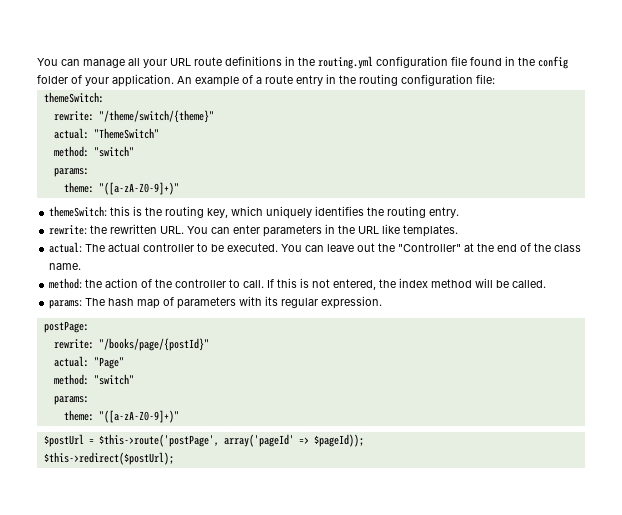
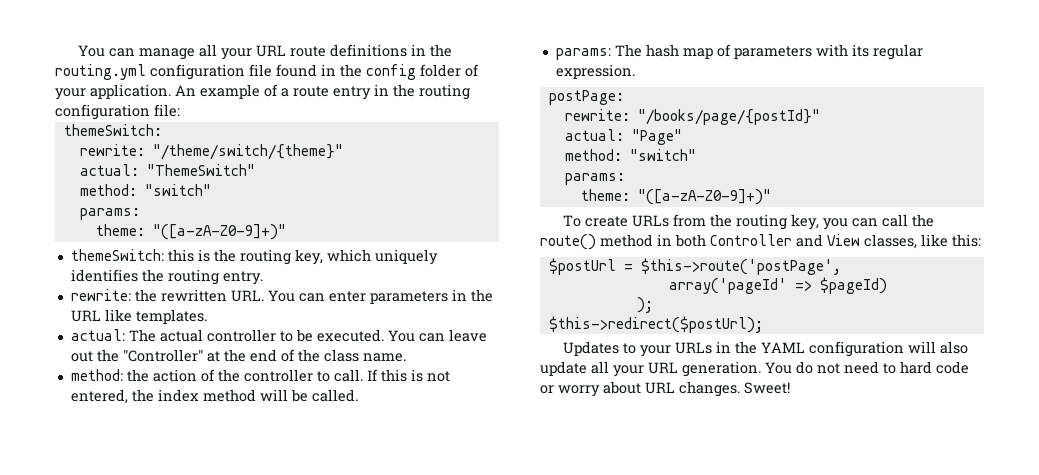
(179, 416) none -> [563,214,935,230] [540,234,981,250] // To create URLs from the routing key, you can call the route() method in both Controller and View classes, like this:
(219, 440) none -> (841, 266) //
[313,434,364,447] $pageId)); -> [819,277,887,294] [636,297,653,313] $pageId) // );
(174, 458) none -> [563,341,969,357] [540,361,969,377] [540,381,790,397] // Updates to your URLs in the YAML configuration will also update all your URL generation. You do not need to hard code or worry about URL changes. Sweet!

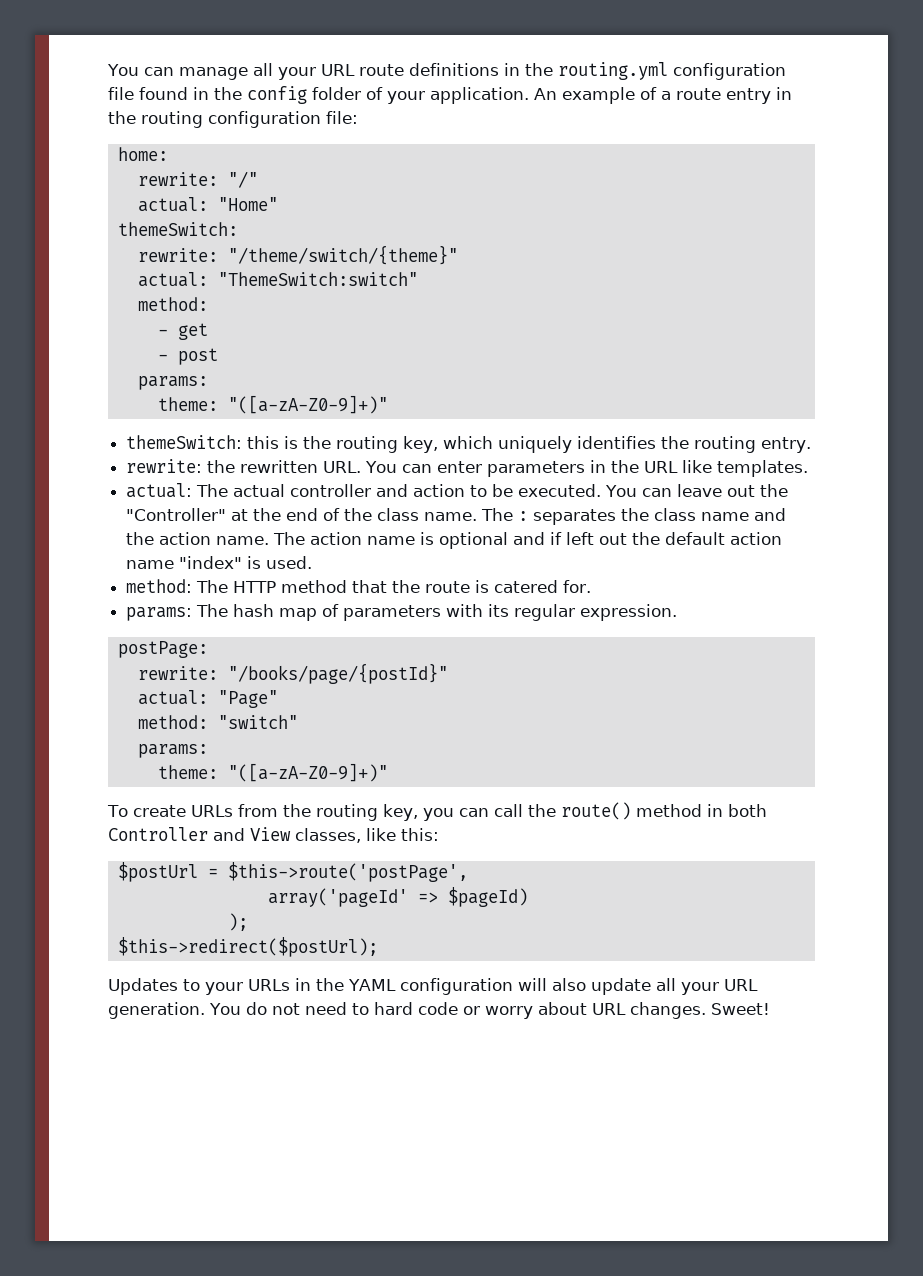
(180, 110) none -> [117,147,168,161] [137,171,258,188] [137,197,278,212] // home: // rewrite: "/" // actual: "Home"
[146,164,255,176] [79,184,211,196] "ThemeSwitch" // method: "switch" -> [217,272,418,286] [137,297,208,311] [157,323,208,340] [157,348,218,365] "ThemeSwitch:switch" // method: // - get // - post
(276, 335) none -> [376,484,466,497] and action
[70,369,450,382] [70,389,358,404] // method: the action of the controller to call. If this is not entered, the index method will be called. -> [481,508,787,525] [126,532,783,549] [126,556,313,569] [126,579,592,593] The : separates the class name and the action name. The action name is optional and if left out the default action name "index" is used. // method: The HTTP method that the route is catered for.

